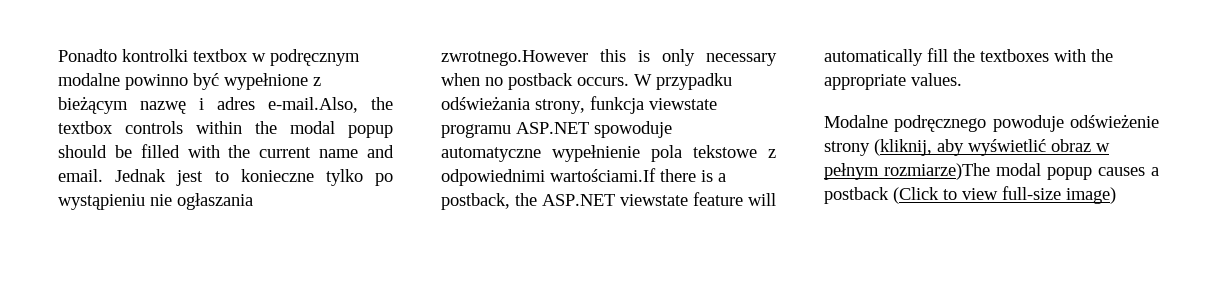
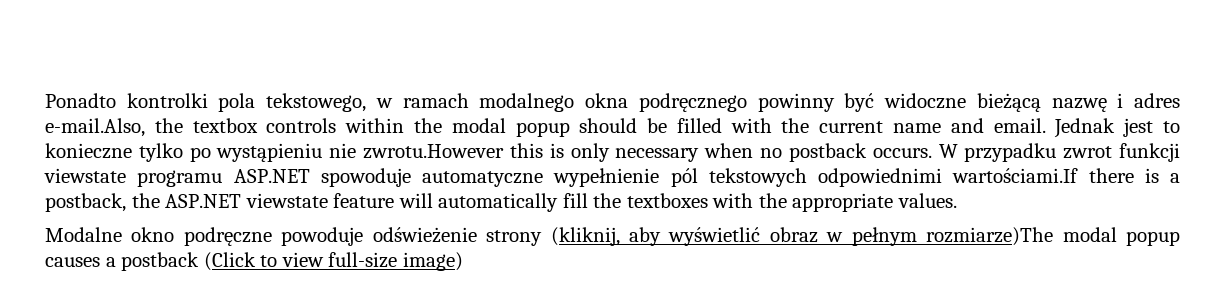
[193,49,360,66] [58,73,321,90] [58,96,128,114] textbox w podręcznym modalne powinno być wypełnione z bieżącym -> [218,93,1041,112] pola tekstowego, w ramach modalnego okna podręcznego powinny być widoczne bieżącą
[177,193,253,210] [441,50,588,66] ogłaszania zwrotnego.However -> [363,144,505,159] zwrotu.However
[441,96,644,114] odświeżania strony, funkcja -> [1063,143,1181,162] zwrot funkcji
[651,145,776,162] pola tekstowe z -> [670,168,807,187] pól tekstowych
[894,115,987,132] podręcznego -> [131,227,272,246] okno podręczne

